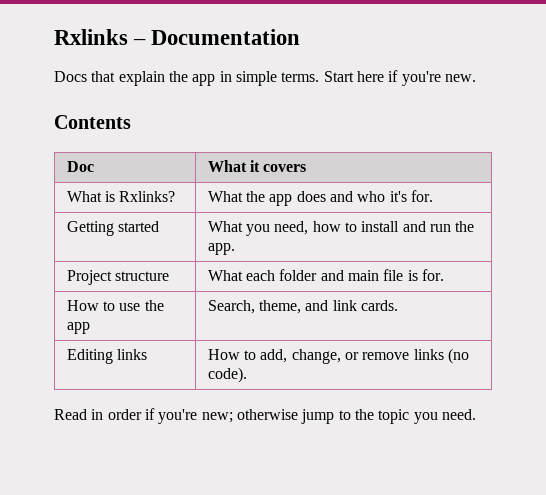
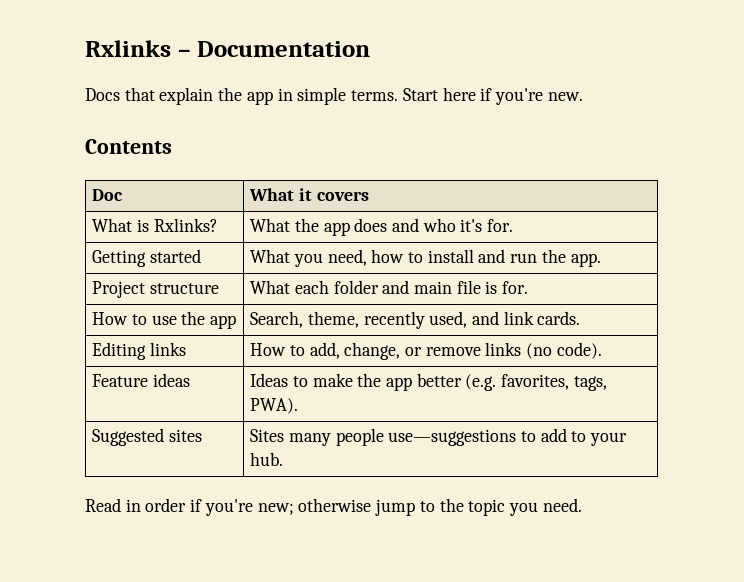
(302, 307) none -> [363,311,468,329] recently used,
(247, 375) none -> [92,373,190,387] [250,373,607,391] [250,398,299,414] [92,428,202,446] [250,428,628,446] [250,452,284,466] // Feature ideas | Ideas to make the app better (e.g. favorites, tags, PWA). // Suggested sites | Sites many people use—suggestions to add to your hub.

